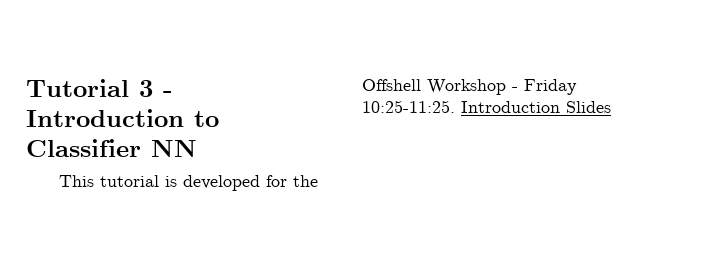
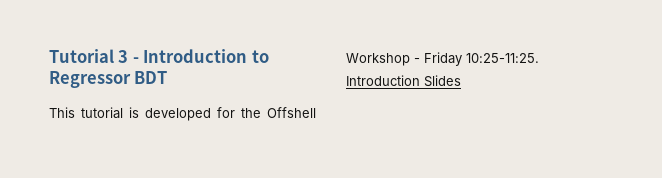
[26,139,197,157] Classifier NN -> [49,71,168,88] Regressor BDT

